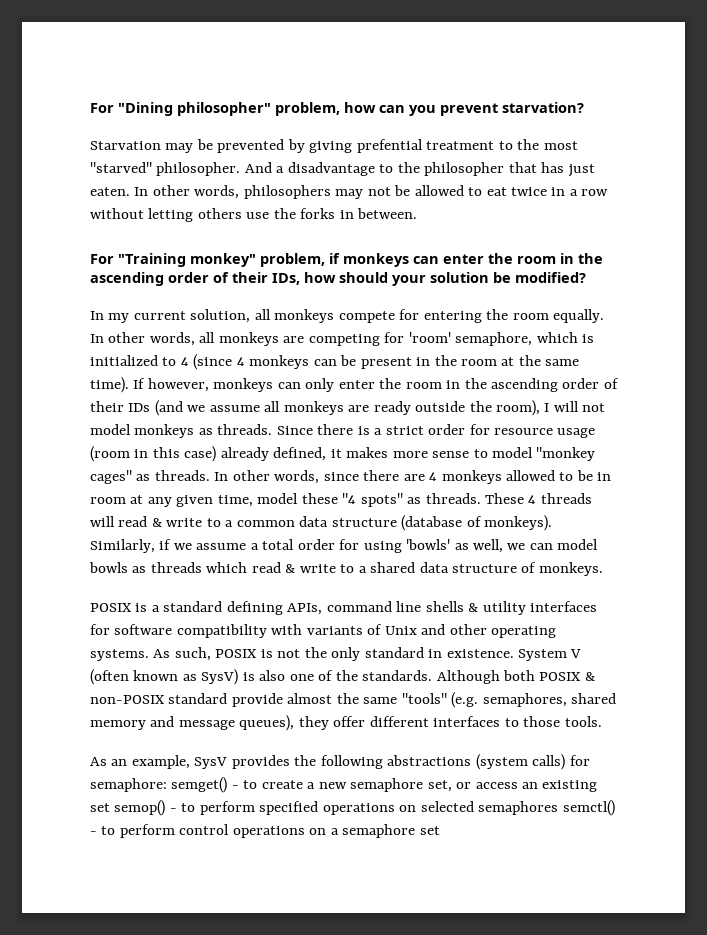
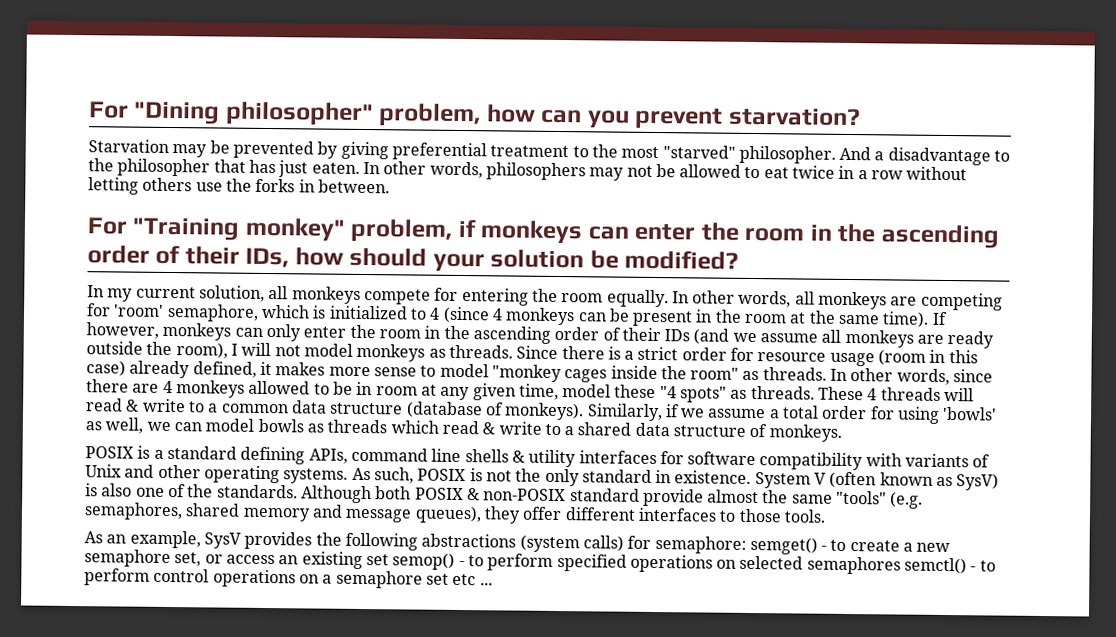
[356,139,423,153] prefential -> [391,142,487,161] preferential
[90,470,132,484] cages" -> [564,365,740,383] cages inside the room"
(440, 830) none -> [452,573,493,586] etc ...

